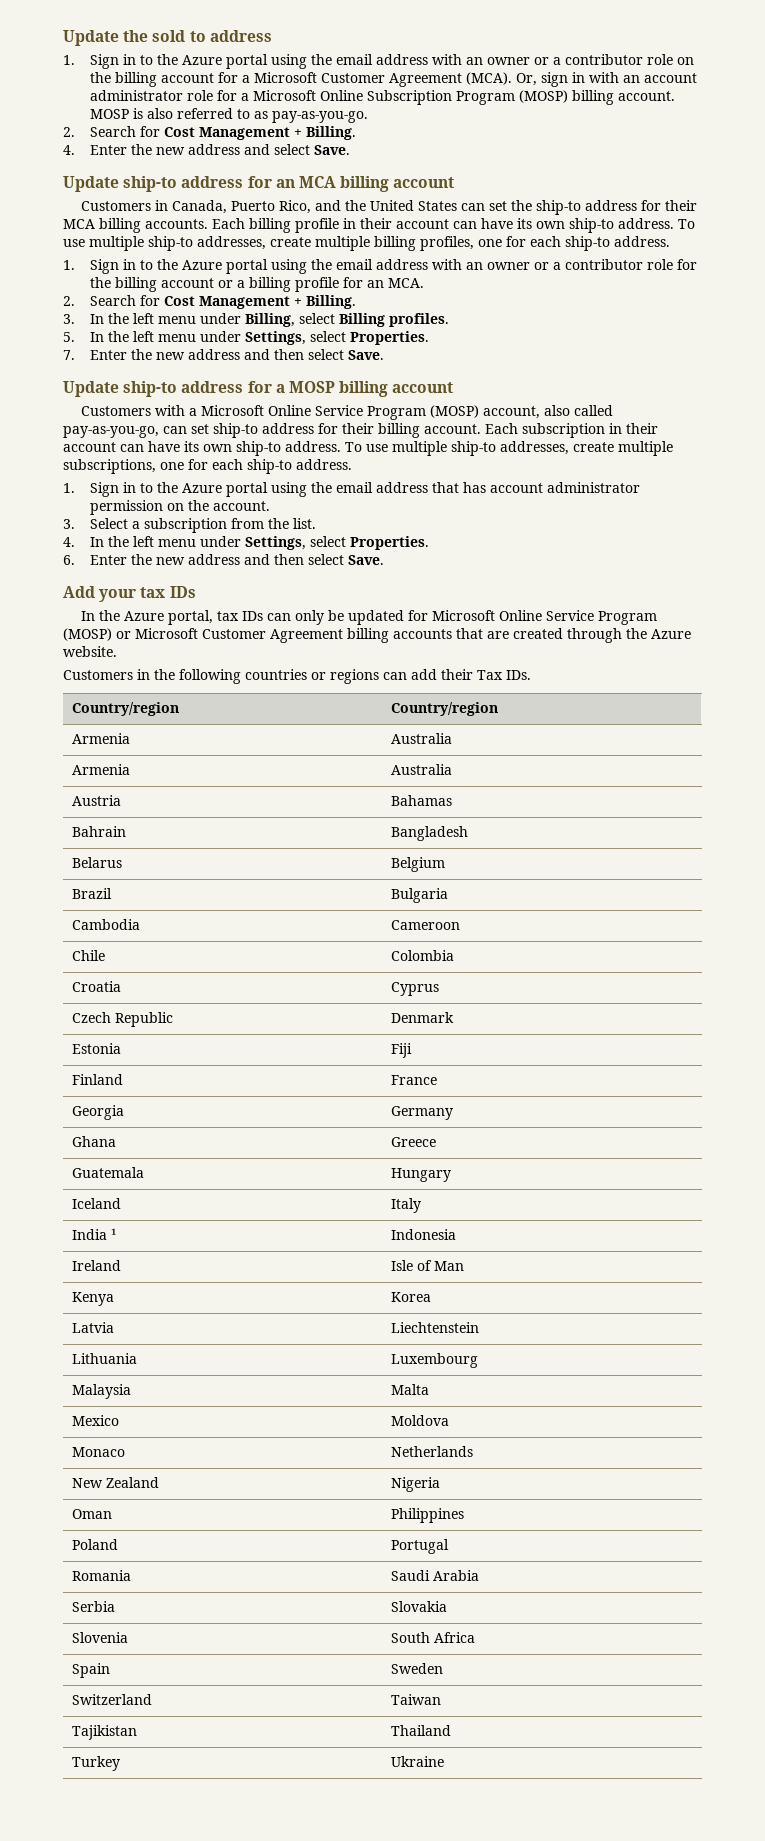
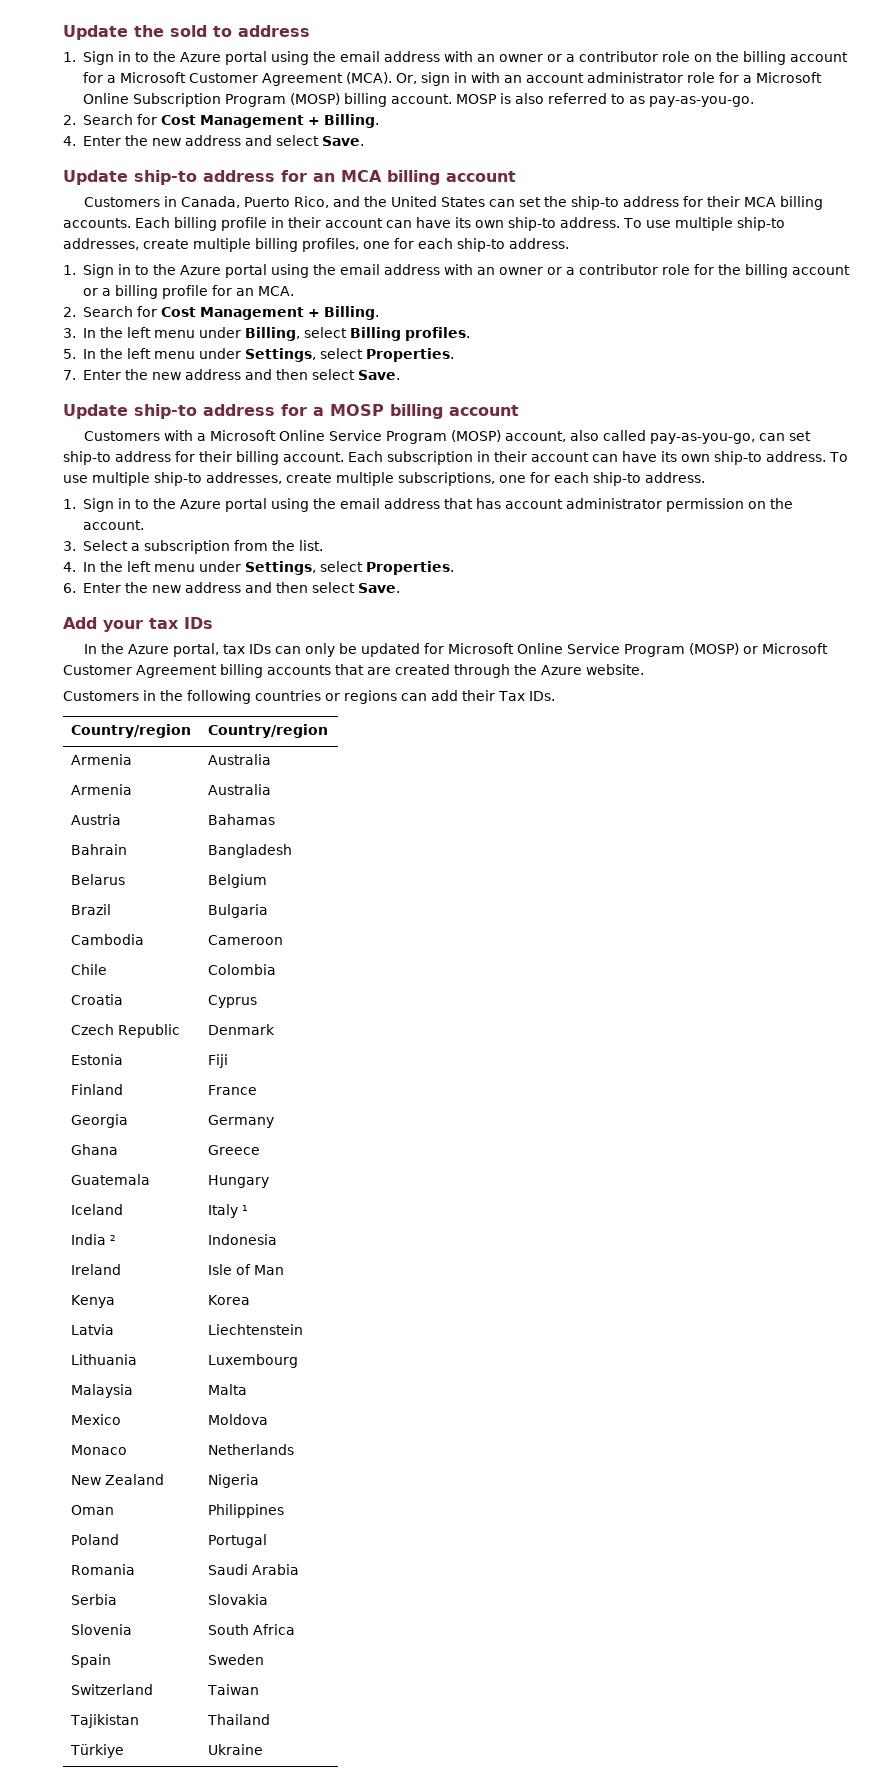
(421, 1205) none -> [242,1205,249,1215] ¹
[110,1228,117,1240] ¹ -> [110,1235,117,1245] ²
[71,1756,120,1771] Turkey -> [70,1744,125,1758] Türkiye

